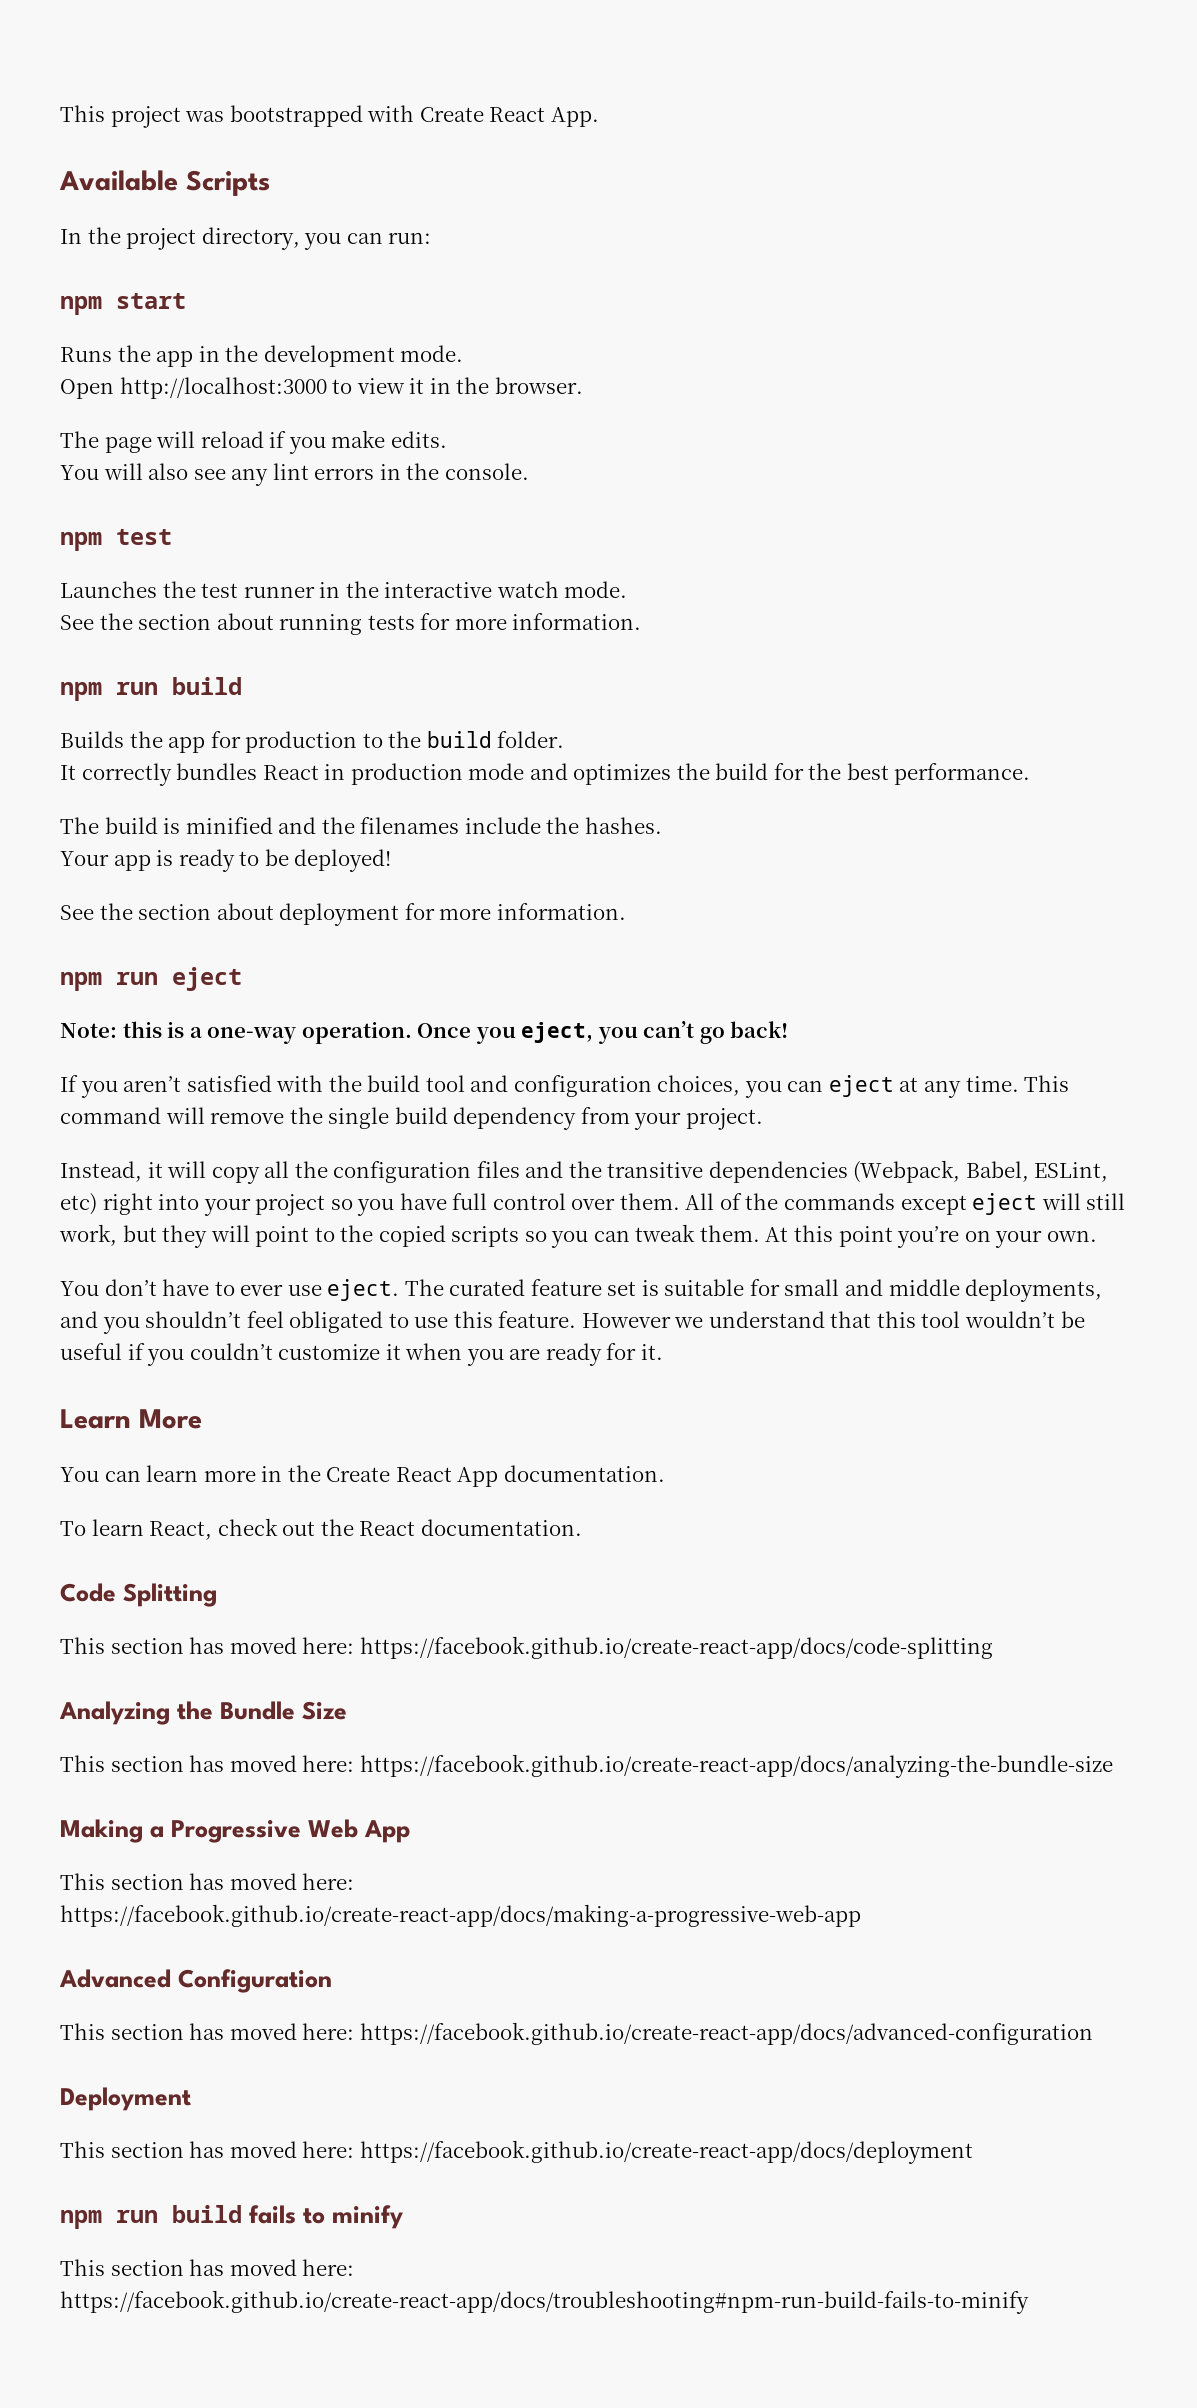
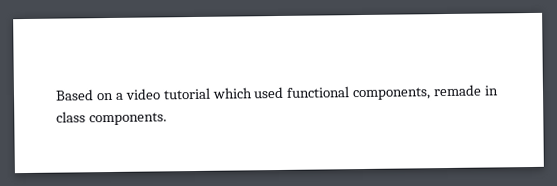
[60,105,599,128] [59,170,270,196] [60,227,432,250] [60,293,186,315] [60,345,464,367] [60,377,583,399] [60,430,447,454] [60,463,529,486] [60,529,172,551] [60,581,628,598] [60,613,642,635] [60,677,242,701] [60,731,565,753] [60,763,1031,786] [60,817,662,834] [60,849,392,872] [60,903,626,926] [60,967,242,991] [60,1021,789,1044] [60,1075,1070,1098] [60,1107,763,1130] [60,1160,1109,1184] [60,1193,1126,1216] [59,1224,1097,1248] [60,1279,1103,1302] [60,1311,1085,1334] [60,1343,663,1366] [60,1409,202,1429] [60,1465,665,1487] [60,1518,582,1540] [60,1583,217,1607] [60,1636,993,1659] [59,1701,347,1725] [60,1754,1113,1778] [60,1819,410,1843] [60,1873,355,1890] [60,1904,861,1927] [59,1969,332,1993] [60,2022,1093,2045] [60,2087,191,2111] [60,2140,973,2164] [60,2205,403,2229] [60,2259,355,2276] [60,2290,1029,2314] This project was bootstrapped with Create React App. // Available Scripts // In the project directory, you can run: // npm start // Runs the app in the development mode. // Open http://localhost:3000 to view it in the browser. // The page will reload if you make edits. // You will also see any lint errors in the console. // npm test // Launches the test runner in the interactive watch mode. // See the section about running tests for more information. // npm run build // Builds the app for production to the build folder. // It correctly bundles React in production mode and optimizes the build for the best performance. // The build is minified and the filenames include the hashes. // Your app is ready to be deployed! // See the section about deployment for more information. // npm run eject // Note: this is a one-way operation. Once you eject, you can’t go back! // If you aren’t satisfied with the build tool and configuration choices, you can eject at any time. This command will remove the single build dependency from your project. // Instead, it will copy all the configuration files and the transitive dependencies (Webpack, Babel, ESLint, etc) right into your project so you have full control over them. All of the commands except eject will still work, but they will point to the copied scripts so you can tweak them. At this point you’re on your own. // You don’t have to ever use eject. The curated feature set is suitable for small and middle deployments, and you shouldn’t feel obligated to use this feature. However we understand that this tool wouldn’t be useful if you couldn’t customize it when you are ready for it. // Learn More // You can learn more in the Create React App documentation. // To learn React, check out the React documentation. // Code Splitting // This section has moved here: https://facebook.github.io/create-react-app/docs/code-splitting // Analyzing the Bundle Size // This section has moved here: https://facebook.github.io/create-react-app/docs/analyzing-the-bundle-size // Making a Progressive Web App // This section has moved here: https://facebook.github.io/create-react-app/docs/making-a-progressive-web-app // Advanced Configuration // This section has moved here: https://facebook.github.io/create-react-app/docs/advanced-configuration // Deployment // This section has moved here: https://facebook.github.io/create-react-app/docs/deployment // npm run build fails to minify // This section has moved here: https://facebook.github.io/create-react-app/docs/troubleshooting#npm-run-build-fails-to-minify -> [55,84,500,101] [56,111,167,126] Based on a video tutorial which used functional components, remade in class components.

